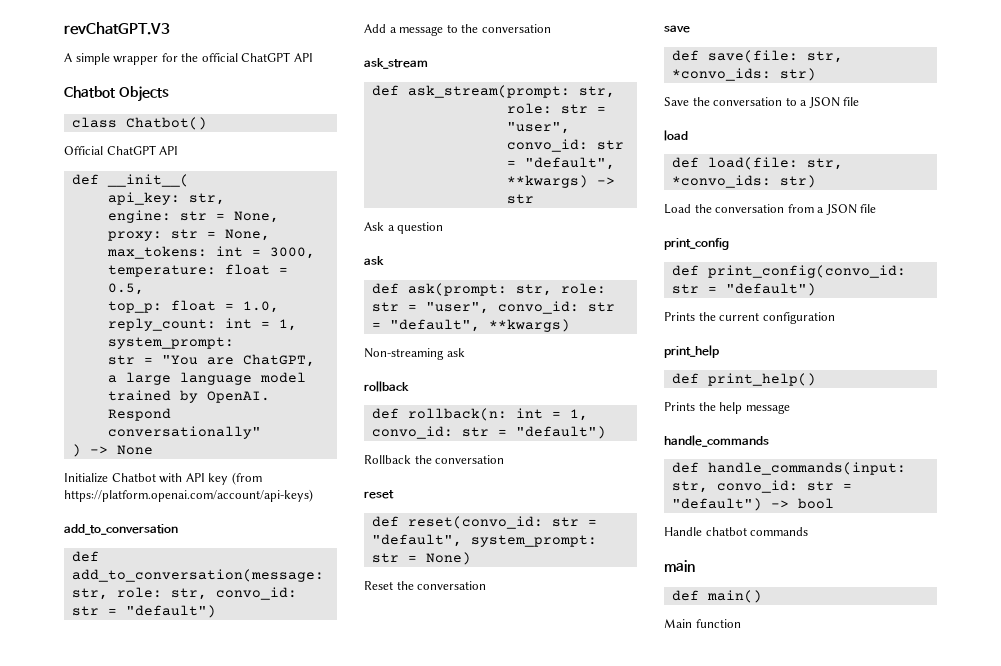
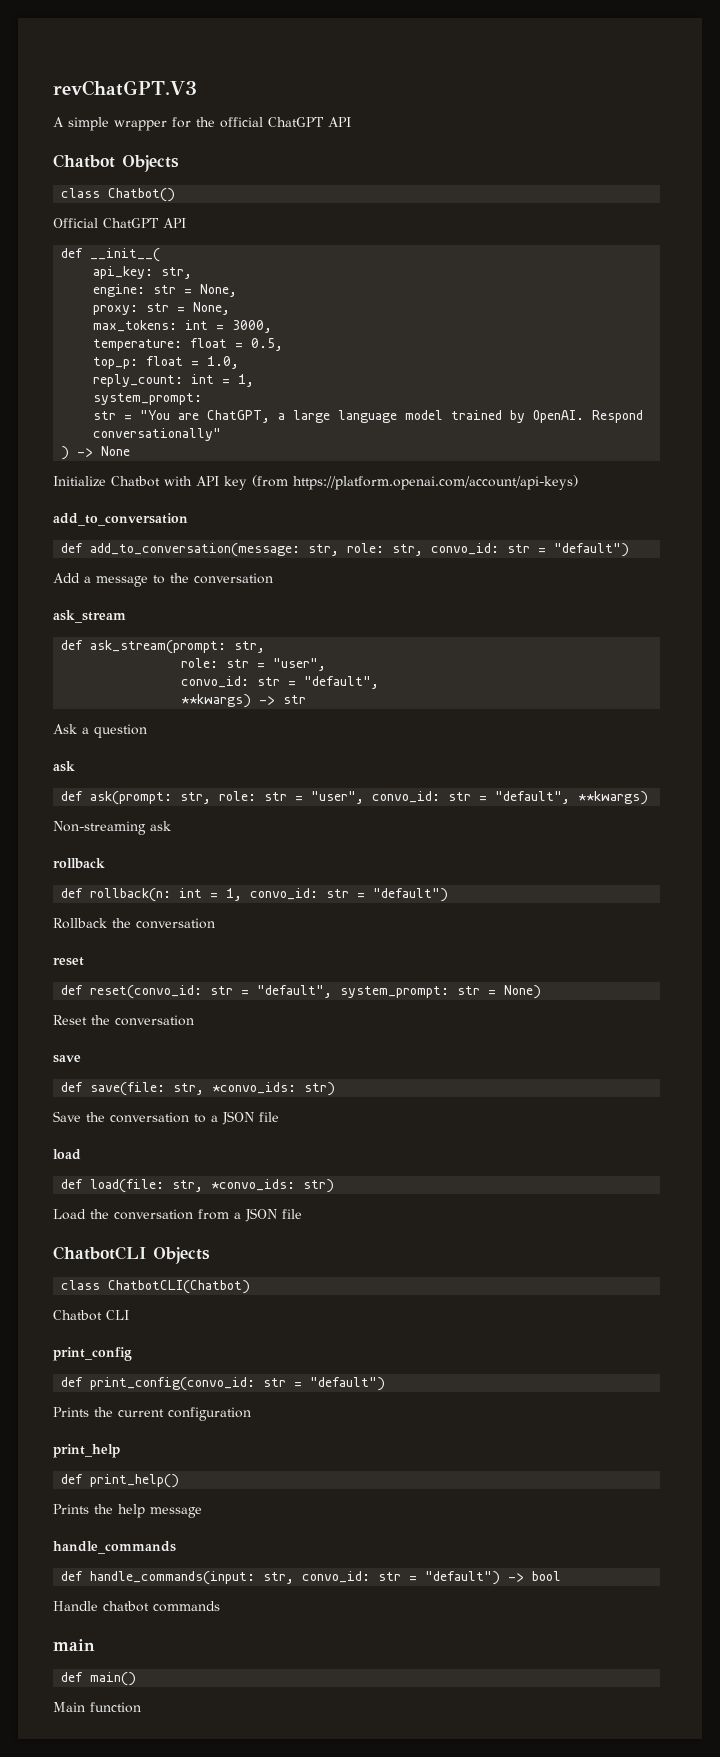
(877, 208) none -> [53,1246,210,1264] [61,1280,251,1294] [53,1310,129,1321] // ChatbotCLI Objects // class ChatbotCLI(Chatbot) // Chatbot CLI

